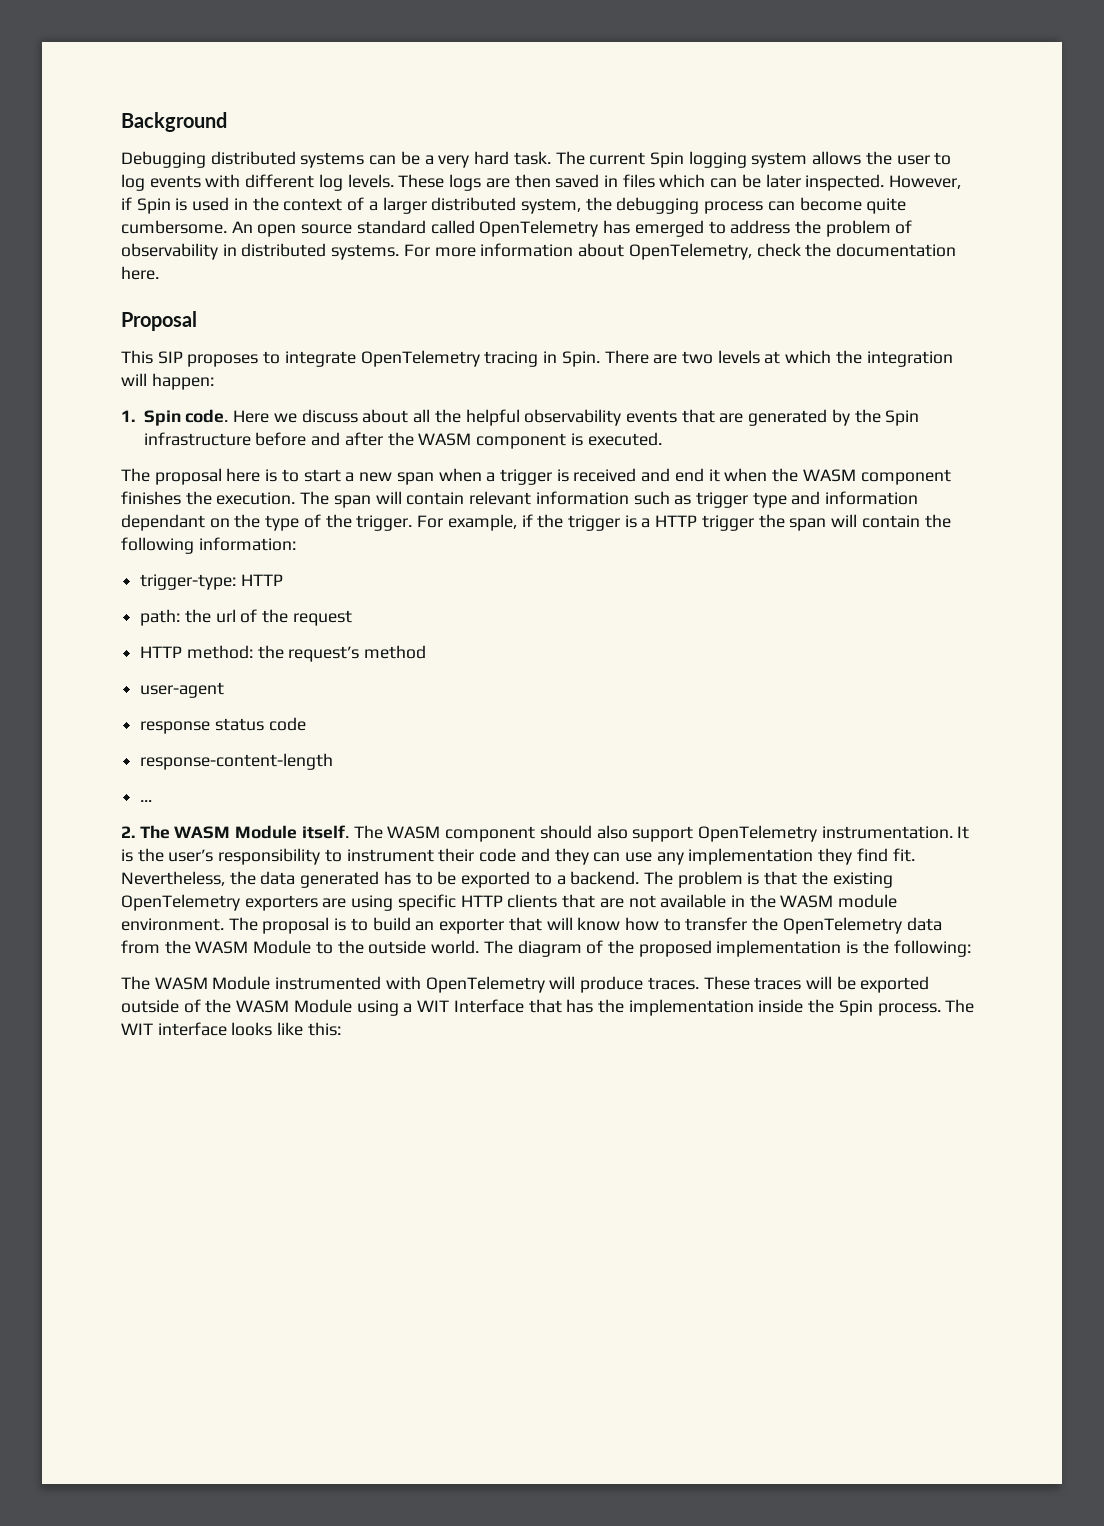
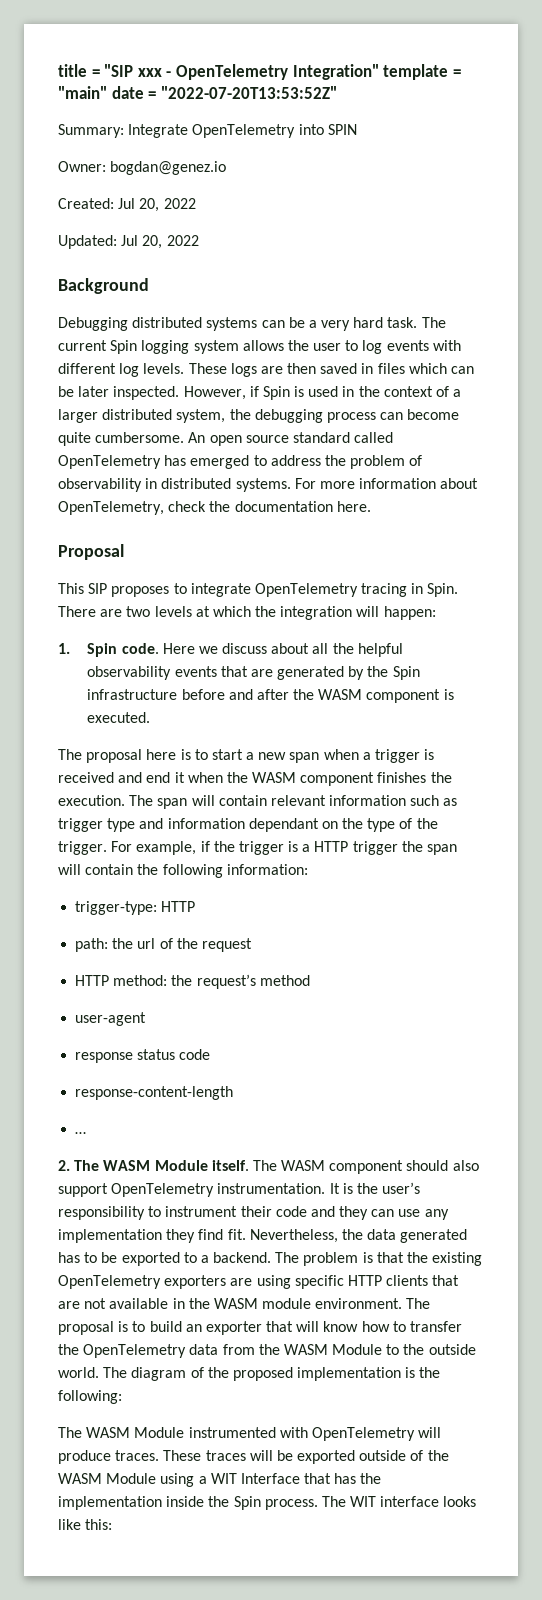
(121, 122) none -> [58,64,461,80] [58,86,337,99] [58,124,357,138] [58,161,227,175] [58,198,196,212] [58,235,199,249] title = "SIP xxx - OpenTelemetry Integration" template = "main" date = "2022-07-20T13:53:52Z" // Summary: Integrate OpenTelemetry into SPIN // Owner: bogdan@genez.io // Created: Jul 20, 2022 // Updated: Jul 20, 2022 //

